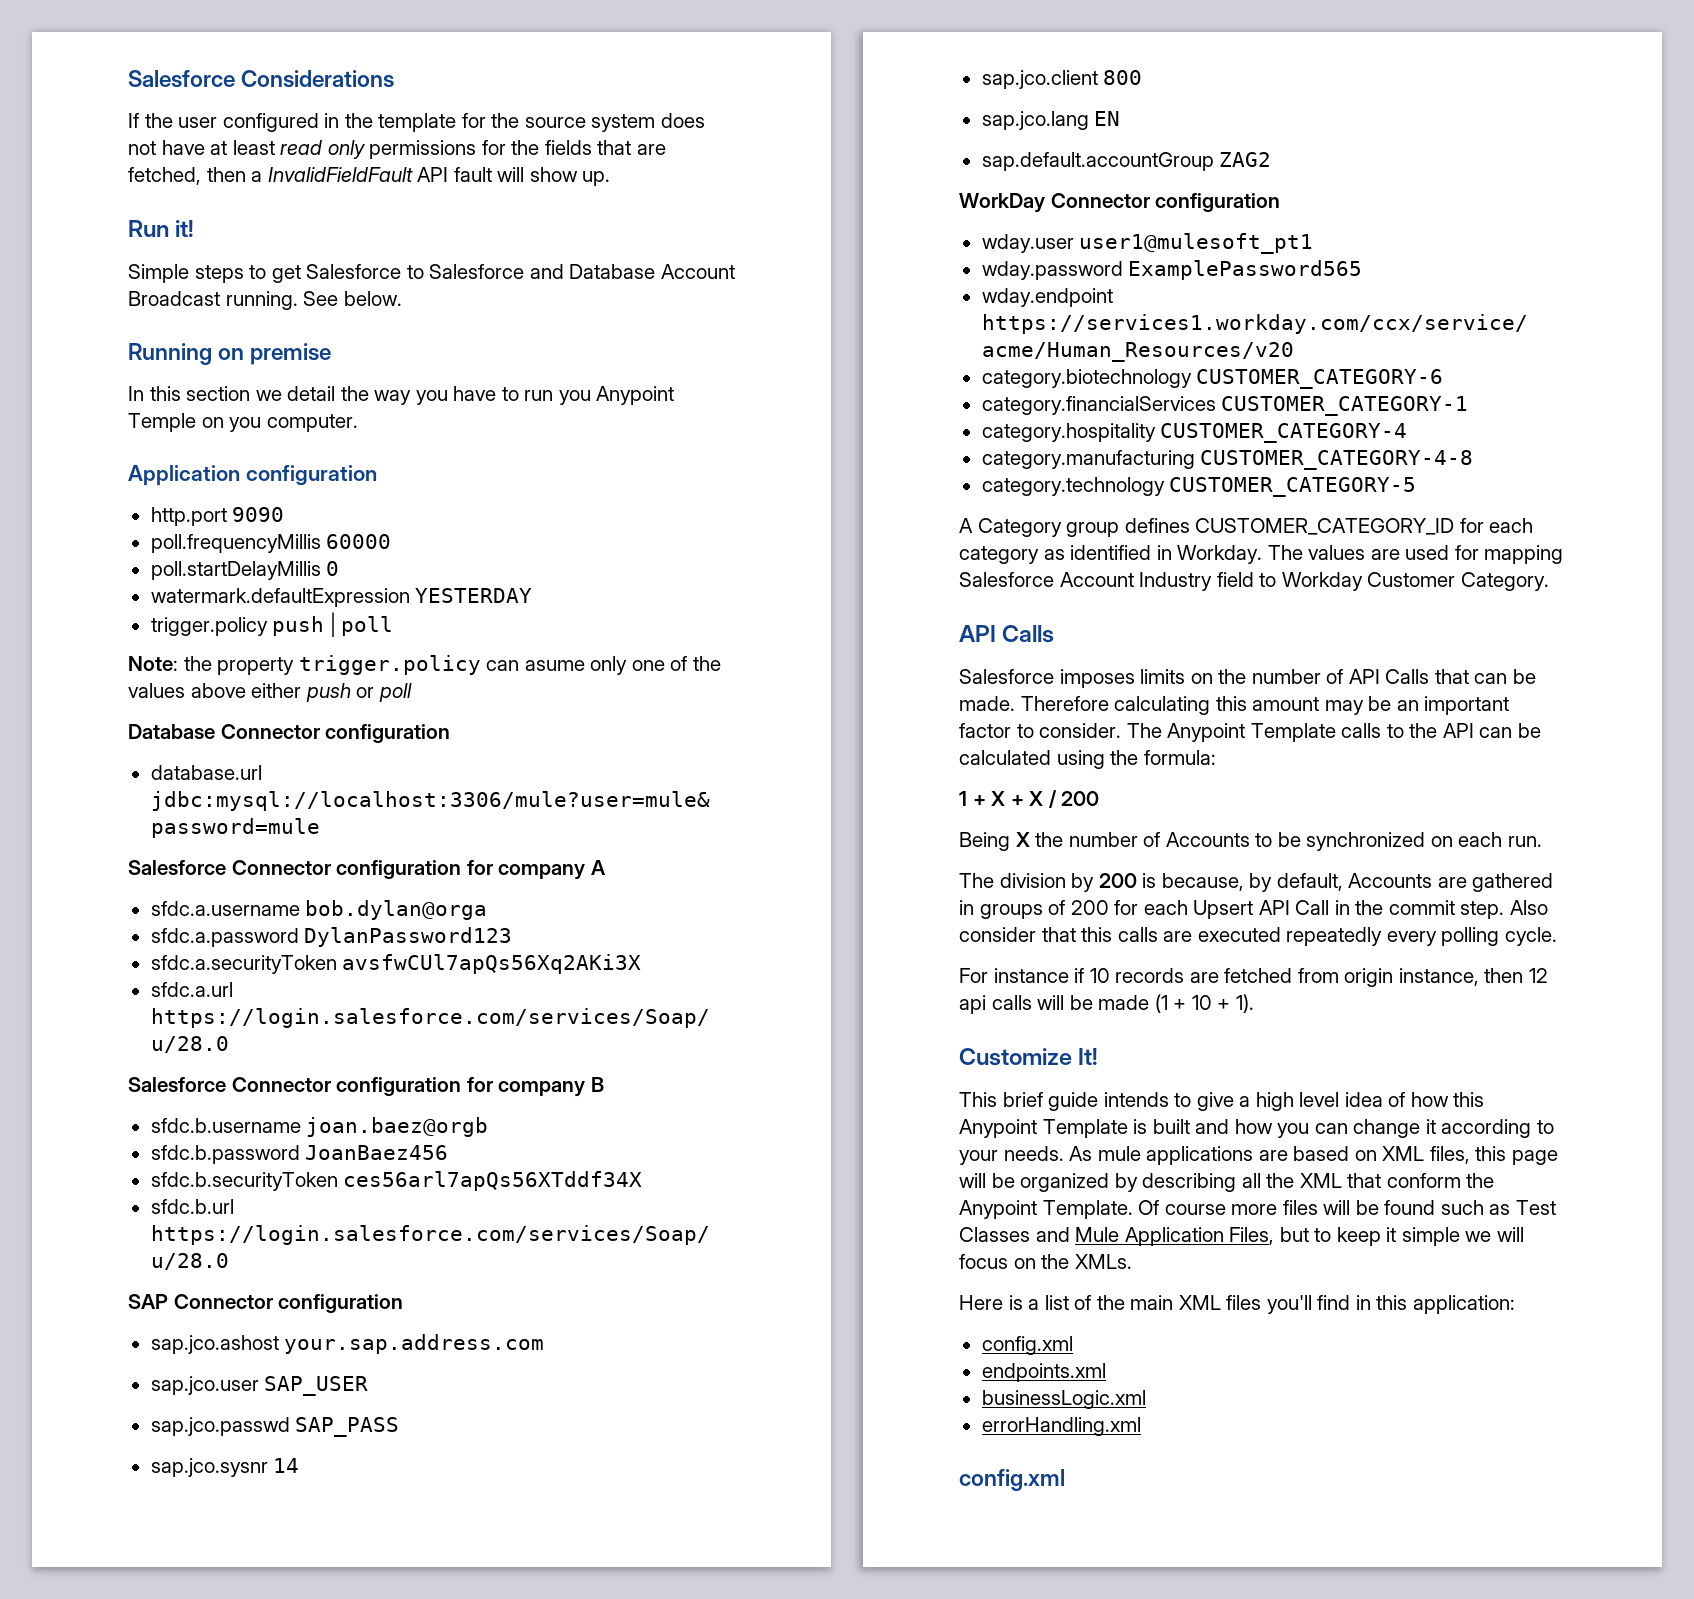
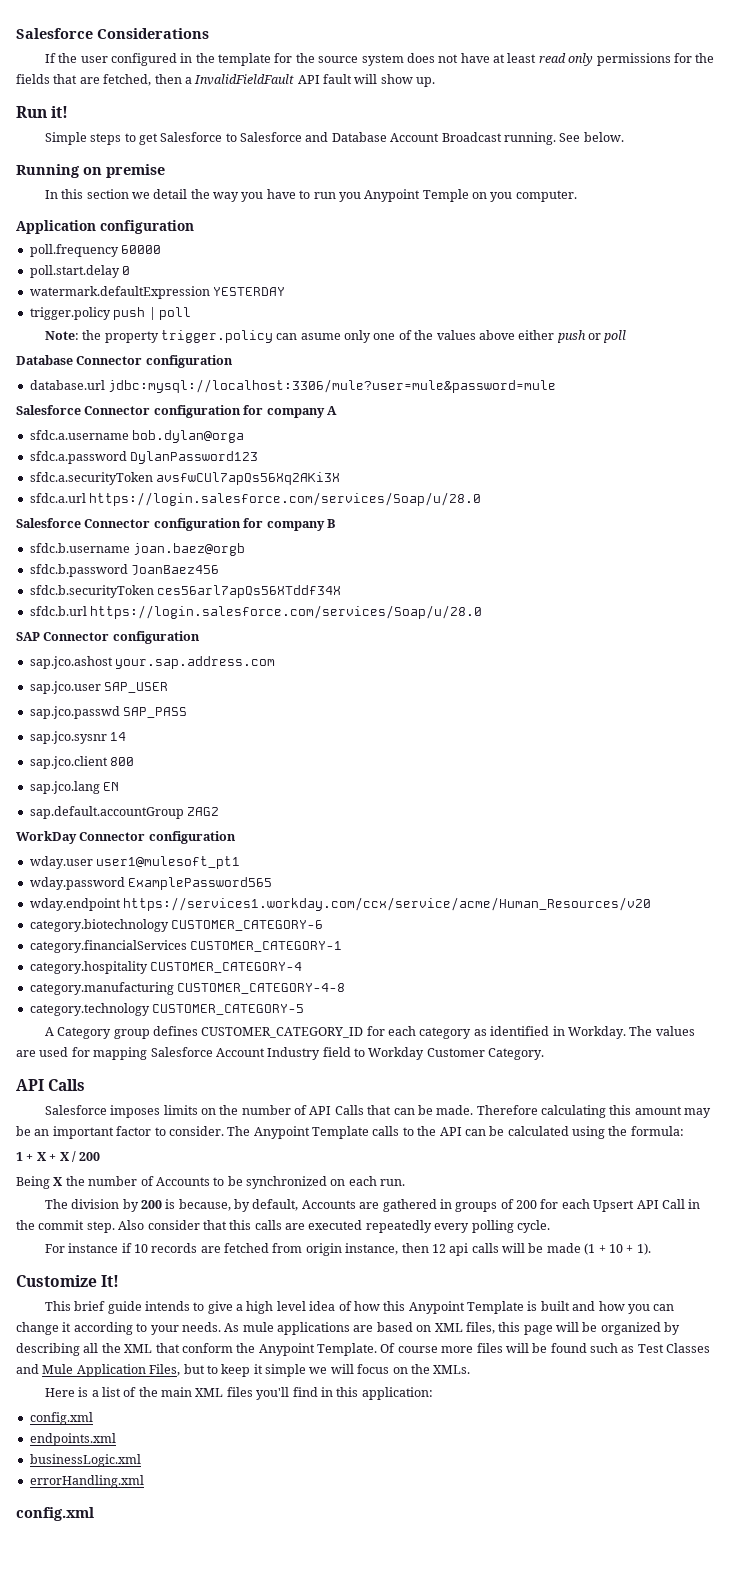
[150,507,285,526] [150,534,321,553] http.port 9090 // poll.frequencyMillis -> [29,244,119,257] poll.frequency
[150,561,321,580] poll.startDelayMillis -> [29,265,120,278] poll.start.delay

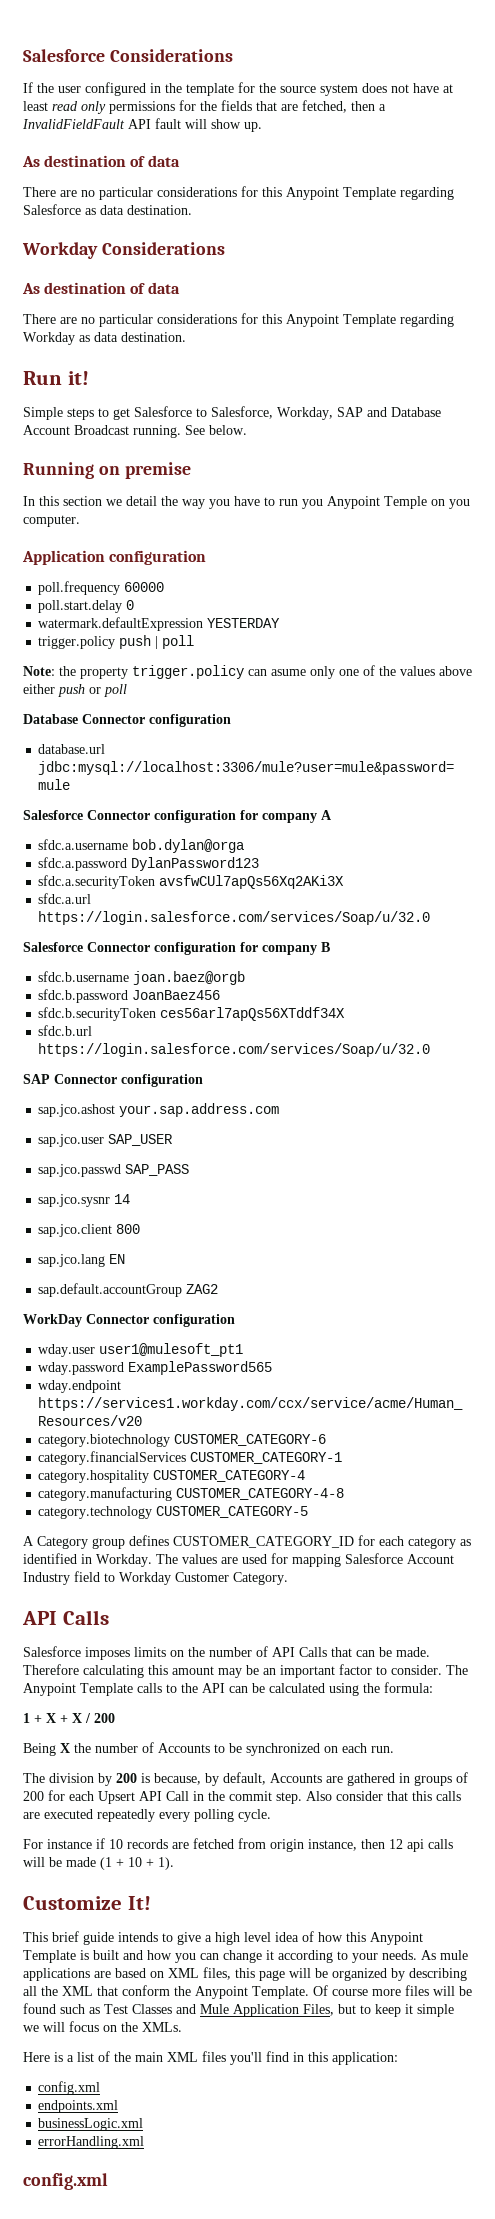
(436, 82) none -> [22,155,180,167] [23,186,454,200] [23,204,192,215] [22,242,225,259] [22,282,180,294] [23,313,454,327] [23,332,186,345] // As destination of data // There are no particular considerations for this Anypoint Template regarding Salesforce as data destination. // Workday Considerations // As destination of data // There are no particular considerations for this Anypoint Template regarding Workday as data destination.
[240,132,303,142] Salesforce -> [211,406,363,420] Salesforce, Workday, SAP
[89,492,482,506] https://login.salesforce.com/services/Soap/u/28.0 -> [38,911,431,925] https://login.salesforce.com/services/Soap/u/32.0
[90,605,483,619] https://login.salesforce.com/services/Soap/u/28.0 -> [38,1043,431,1057] https://login.salesforce.com/services/Soap/u/32.0

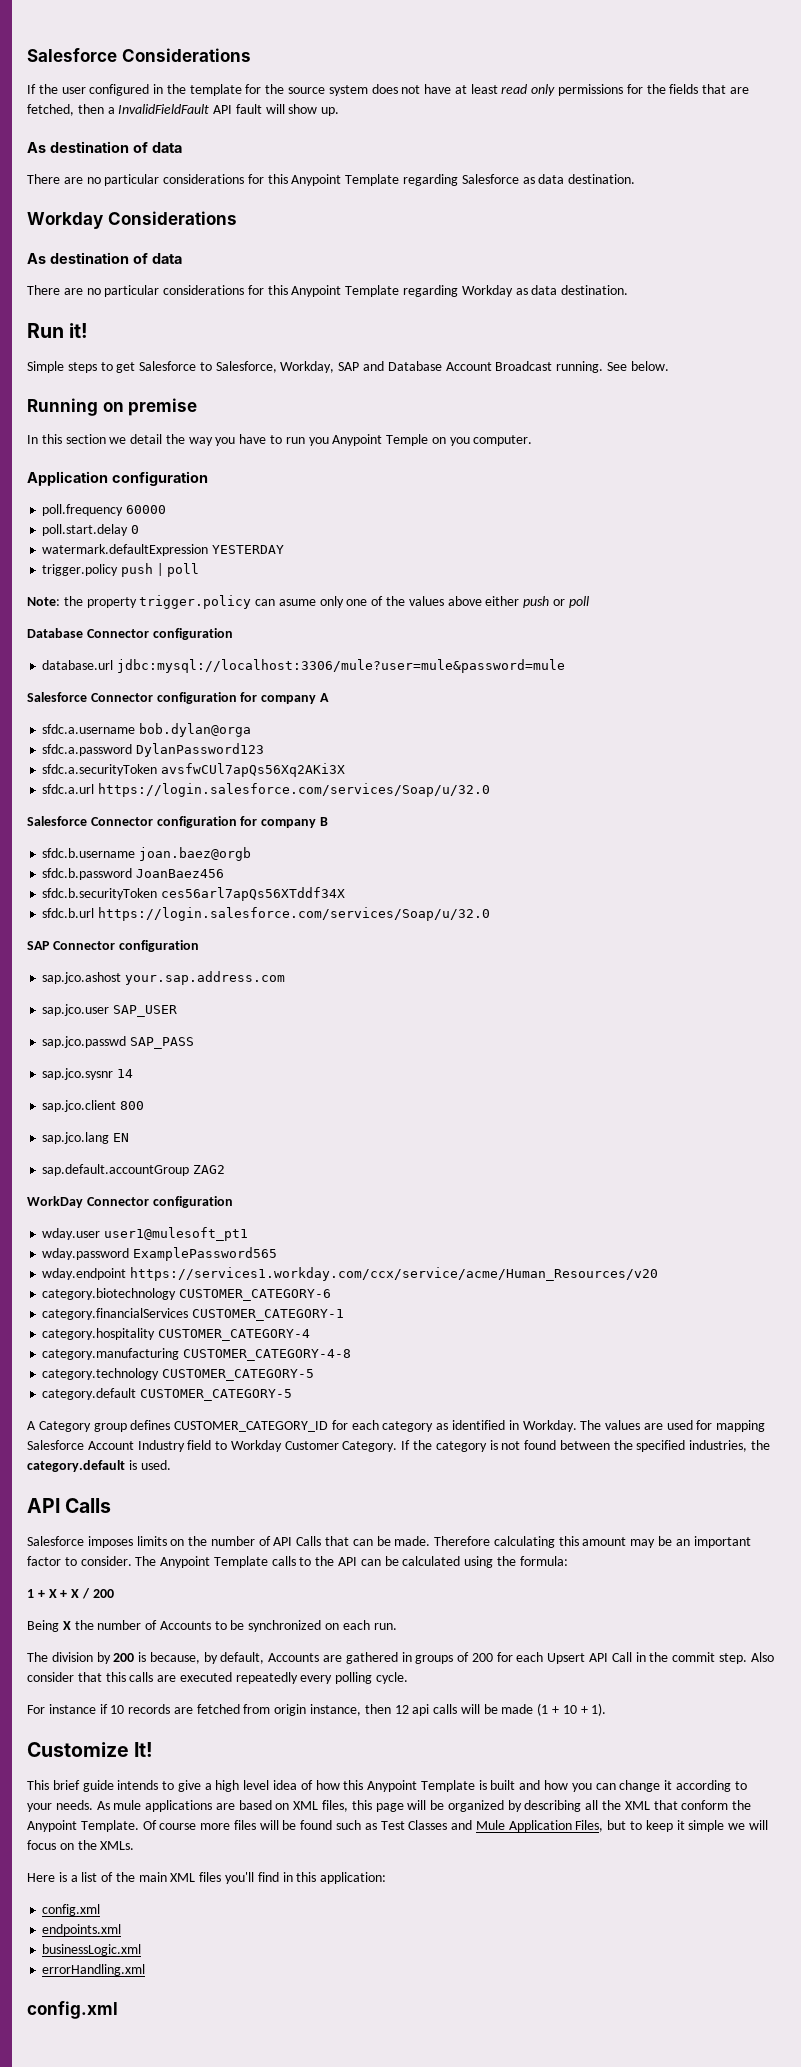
(309, 1512) none -> [42,1388,293,1401] // category.default CUSTOMER_CATEGORY-5
(288, 1578) none -> [401,1440,771,1452] [27,1460,171,1472] If the category is not found between the specified industries, the category.default is used.

